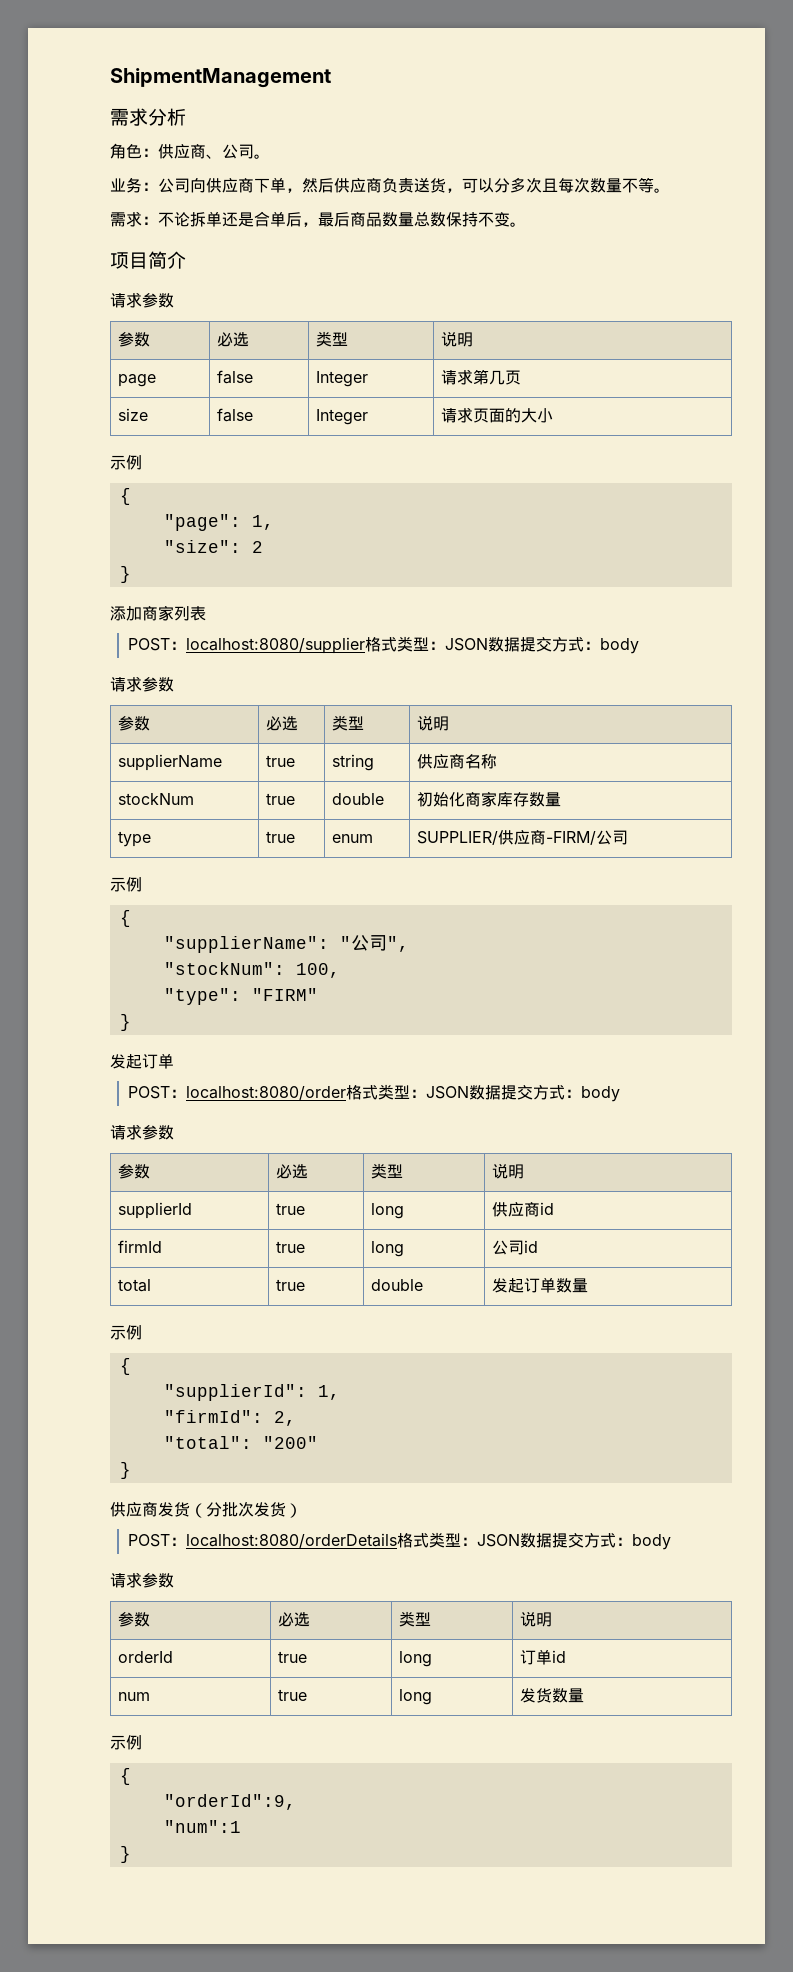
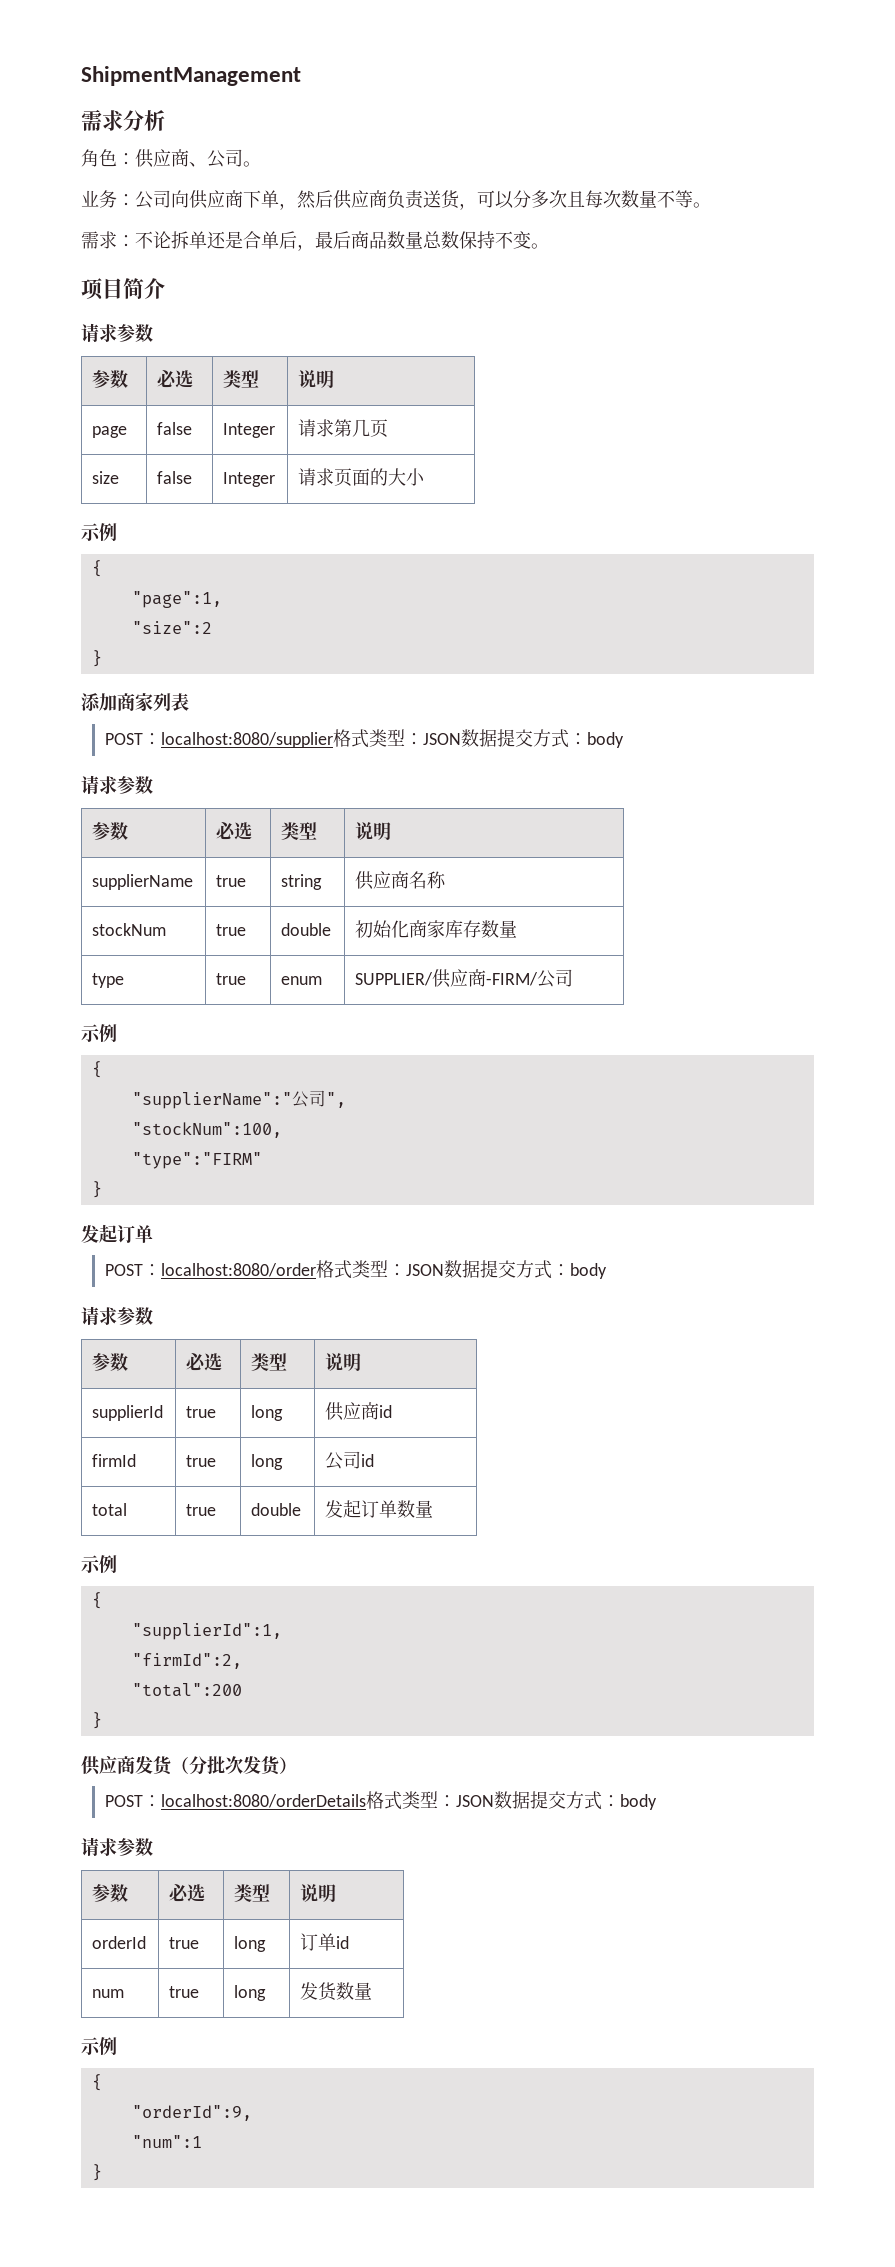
[163,514,274,531] [163,540,263,553] "page": 1, // "size": 2 -> [131,591,222,608] [131,621,212,634] "page":1, // "size":2
[163,936,351,953] "supplierName": " -> [131,1092,292,1109] "supplierName":"
[163,962,340,978] [163,988,318,1005] "stockNum": 100, // "type": "FIRM" -> [131,1122,282,1138] [131,1152,262,1169] "stockNum":100, // "type":"FIRM"
[163,1384,340,1401] [163,1410,296,1426] [163,1436,318,1449] "supplierId": 1, // "firmId": 2, // "total": "200" -> [131,1623,282,1640] [131,1653,242,1669] [131,1683,242,1697] "supplierId":1, // "firmId":2, // "total":200

